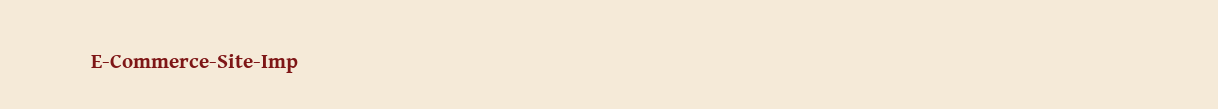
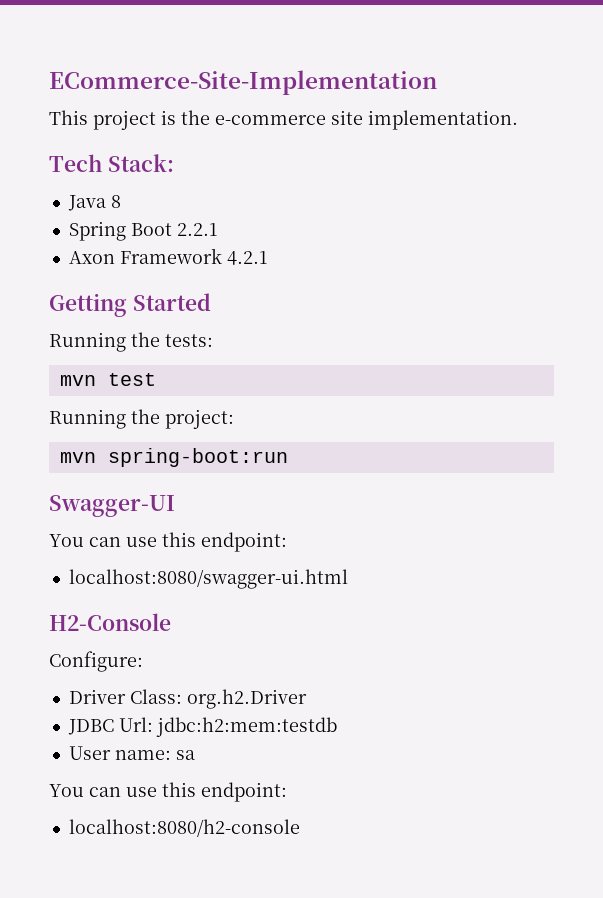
[91,54,298,73] E-Commerce-Site-Imp -> [49,70,437,95] [49,110,518,130] [49,154,174,172] [67,195,121,211] [68,221,217,241] [68,248,267,265] [49,293,211,317] [49,332,213,352] [59,373,156,386] [49,409,234,429] [59,448,288,467] [49,495,175,517] [49,532,287,552] [68,569,348,589] [49,613,171,631] [49,651,143,672] [68,689,307,709] [67,717,337,737] [68,746,195,760] [49,782,287,802] [68,819,300,837] ECommerce-Site-Implementation // This project is the e-commerce site implementation. // Tech Stack: // Java 8 // Spring Boot 2.2.1 // Axon Framework 4.2.1 // Getting Started // Running the tests: // mvn test // Running the project: // mvn spring-boot:run // Swagger-UI // You can use this endpoint: // localhost:8080/swagger-ui.html // H2-Console // Configure: // Driver Class: org.h2.Driver // JDBC Url: jdbc:h2:mem:testdb // User name: sa // You can use this endpoint: // localhost:8080/h2-console

